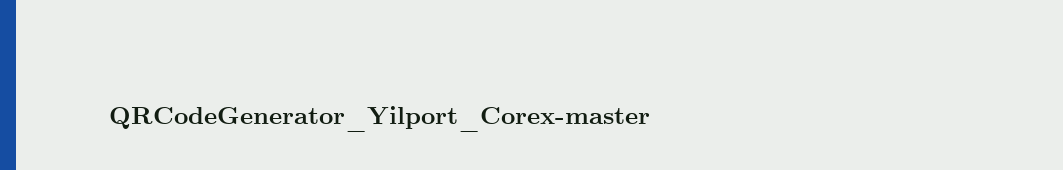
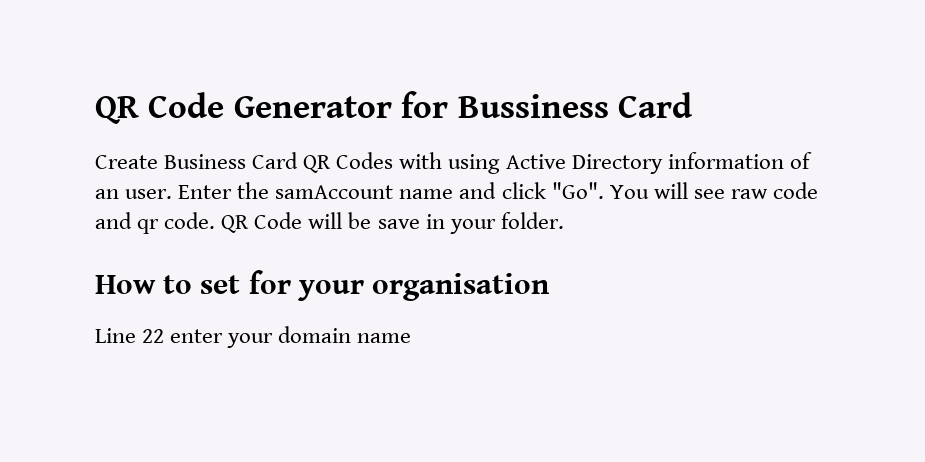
[109,106,650,132] QRCodeGenerator_Yilport_Corex-master -> [95,91,694,124] [95,152,812,174] [95,182,818,199] [95,212,564,234] [95,270,551,301] [95,326,412,348] QR Code Generator for Bussiness Card // Create Business Card QR Codes with using Active Directory information of an user. Enter the samAccount name and click "Go". You will see raw code and qr code. QR Code will be save in your folder. // How to set for your organisation // Line 22 enter your domain name

